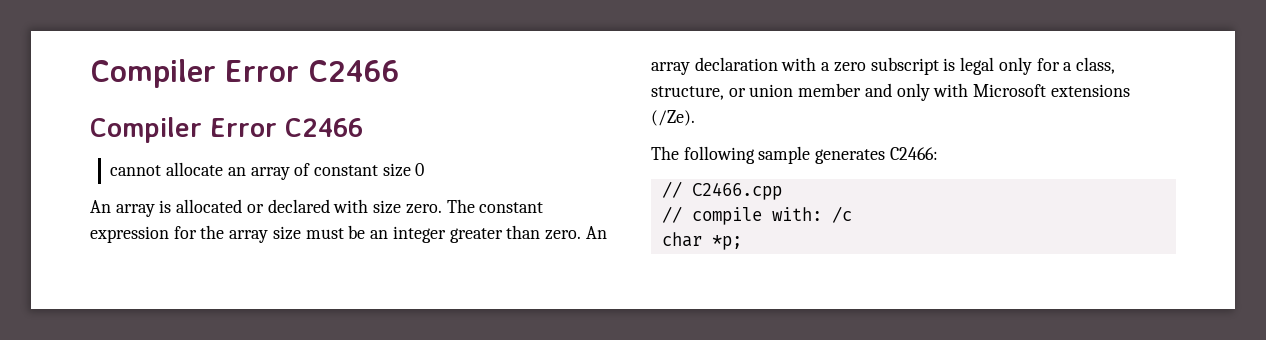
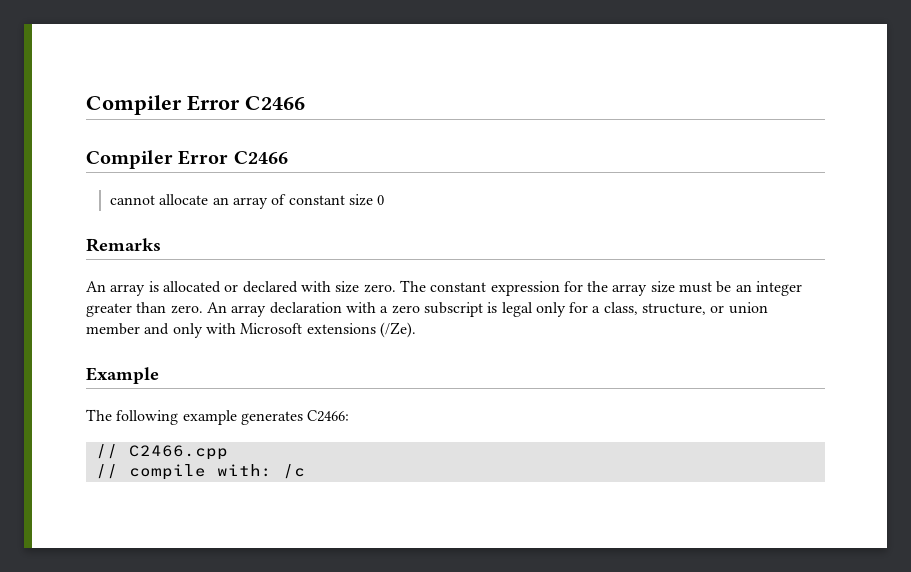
(425, 169) none -> [86,238,161,252] // Remarks
(695, 118) none -> [86,367,159,384] // Example
[758,146,811,164] sample -> [182,410,237,425] example
[661,232,742,250] // char *p; -> (305, 471) none

